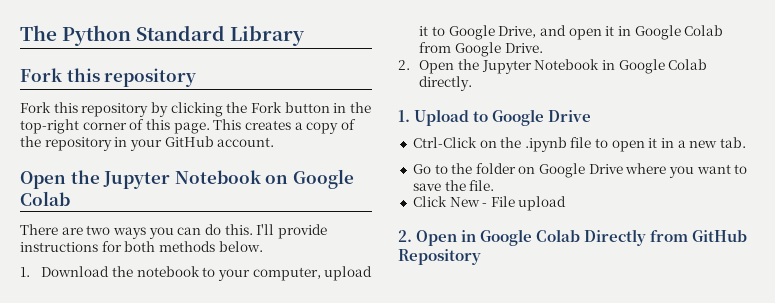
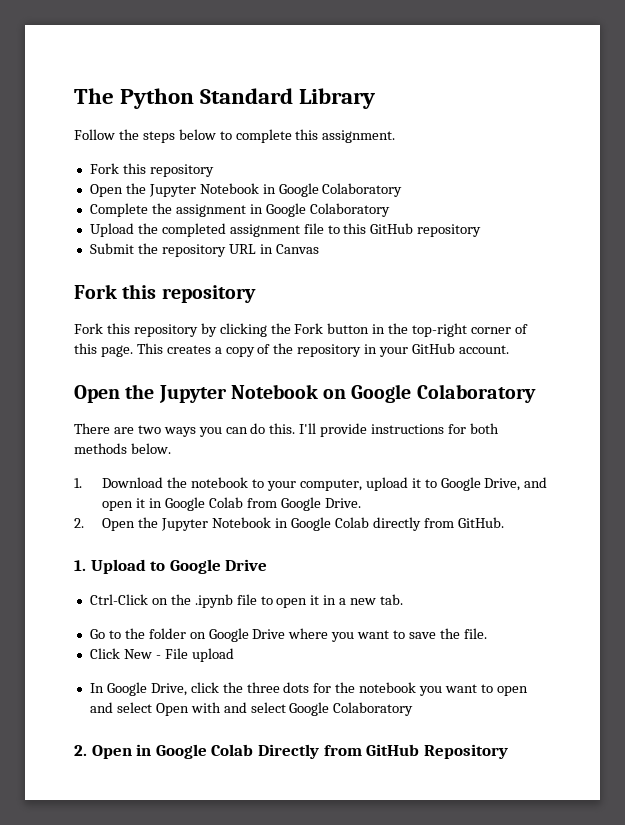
(306, 35) none -> [74,129,396,143] [89,163,214,177] [89,183,403,197] [89,203,390,217] [89,223,482,237] [89,243,319,257] // Follow the steps below to complete this assignment. // Fork this repository // Open the Jupyter Notebook in Google Colaboratory // Complete the assignment in Google Colaboratory // Upload the completed assignment file to this GitHub repository // Submit the repository URL in Canvas
[20,191,70,206] Colab -> [416,384,536,403] Colaboratory
[419,76,473,91] directly. -> [372,517,504,531] directly from GitHub.
(567, 203) none -> [89,682,528,696] [89,702,414,716] // In Google Drive, click the three dots for the notebook you want to open and select Open with and select Google Colaboratory

